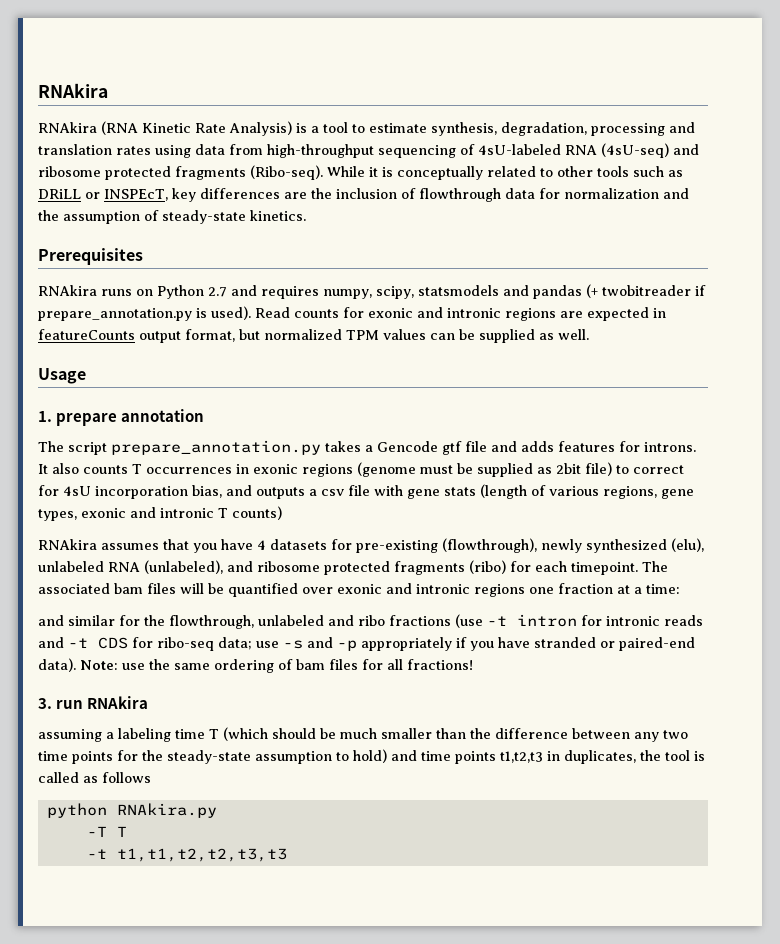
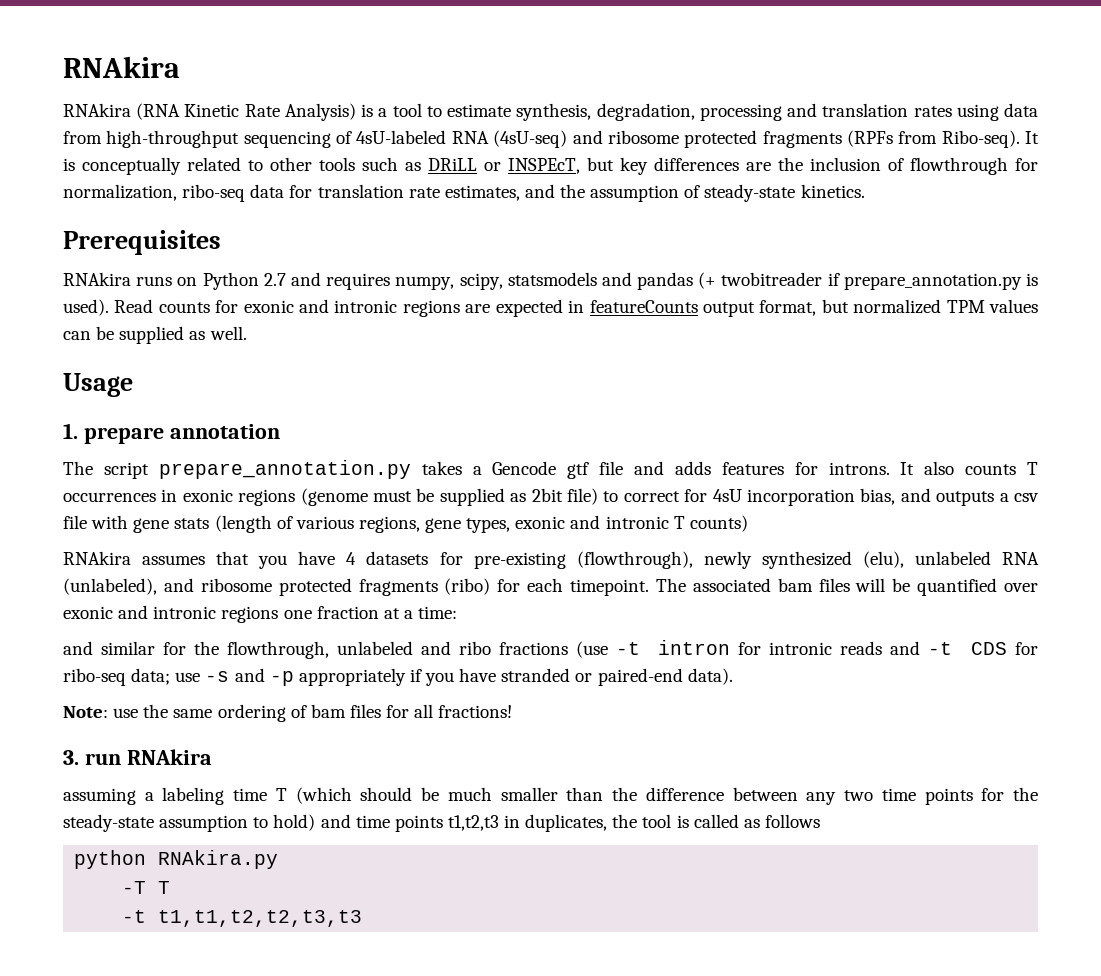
[250,165,378,180] (Ribo-seq). While it -> [846,130,1040,148] (RPFs from Ribo-seq). It
(168, 195) none -> [587,157,614,171] but
[505,188,659,199] data for normalization -> [1015,158,1038,171] [63,184,520,202] for normalization, ribo-seq data for translation rate estimates,
(76, 665) none -> (733, 676) //

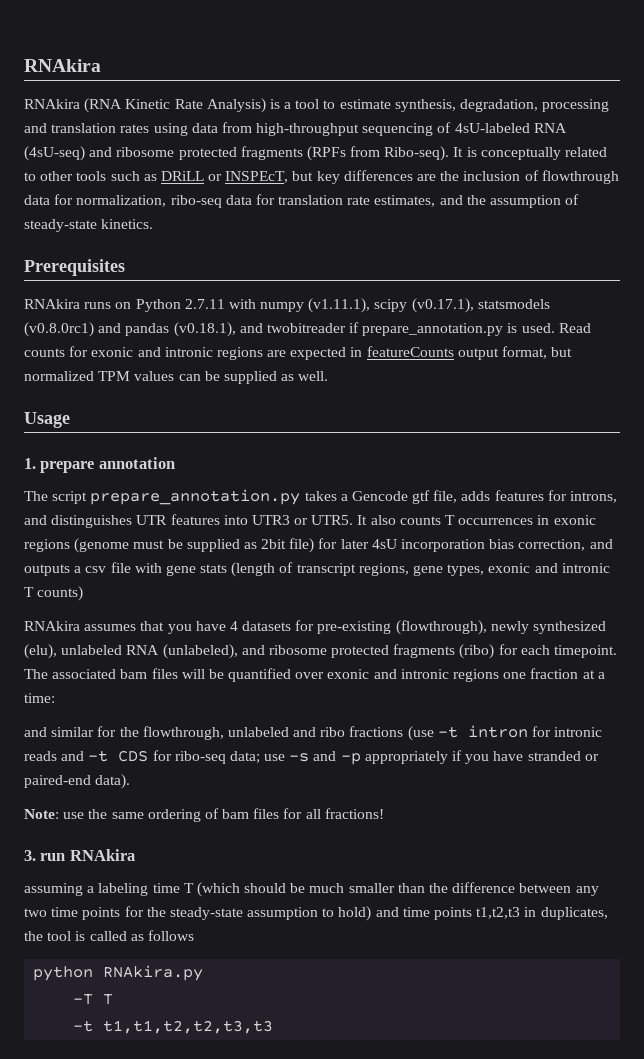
(1008, 166) none -> [24,195,50,205] data
[263,272,717,290] 2.7 and requires numpy, scipy, statsmodels and pandas (+ -> [184,298,550,313] [24,322,263,337] 2.7.11 with numpy (v1.11.1), scipy (v0.17.1), statsmodels (v0.8.0rc1) and pandas (v0.18.1), and
[63,299,109,316] used). -> [521,323,555,333] used.
[599,461,664,475] file and -> [433,490,458,503] file,
[828,462,890,475] introns. -> [570,491,618,503] [24,514,354,528] introns, and distinguishes UTR features into UTR3 or UTR5.
[603,488,896,506] to correct for 4sU incorporation bias, -> [318,538,586,552] for later 4sU incorporation bias correction,
[295,516,354,529] various -> [296,563,356,576] transcript

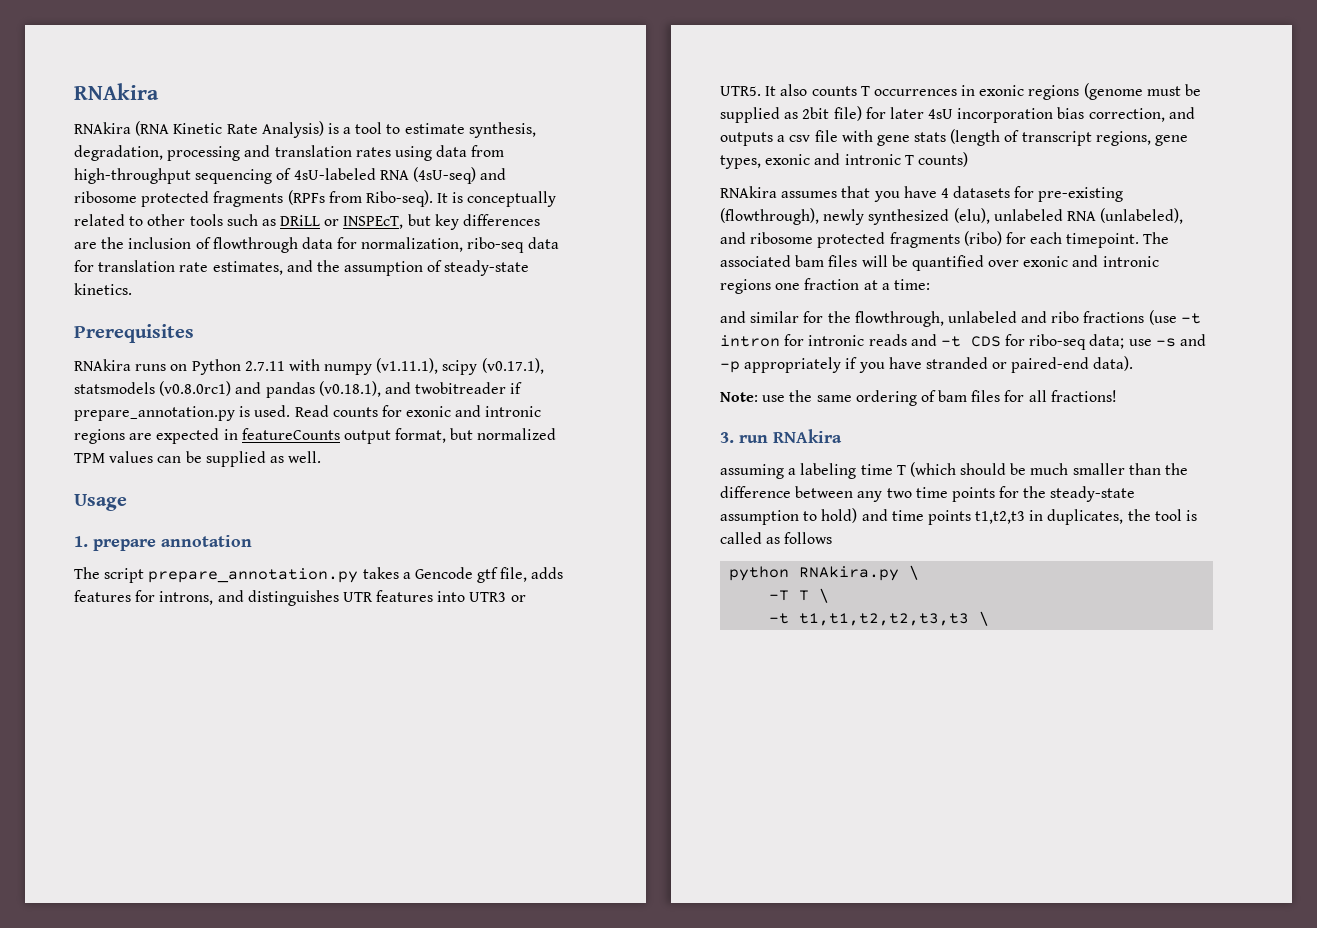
(204, 973) none -> [909,565,920,580] \
(114, 999) none -> [819,588,830,603] \
(274, 1027) none -> [979,611,990,626] \

